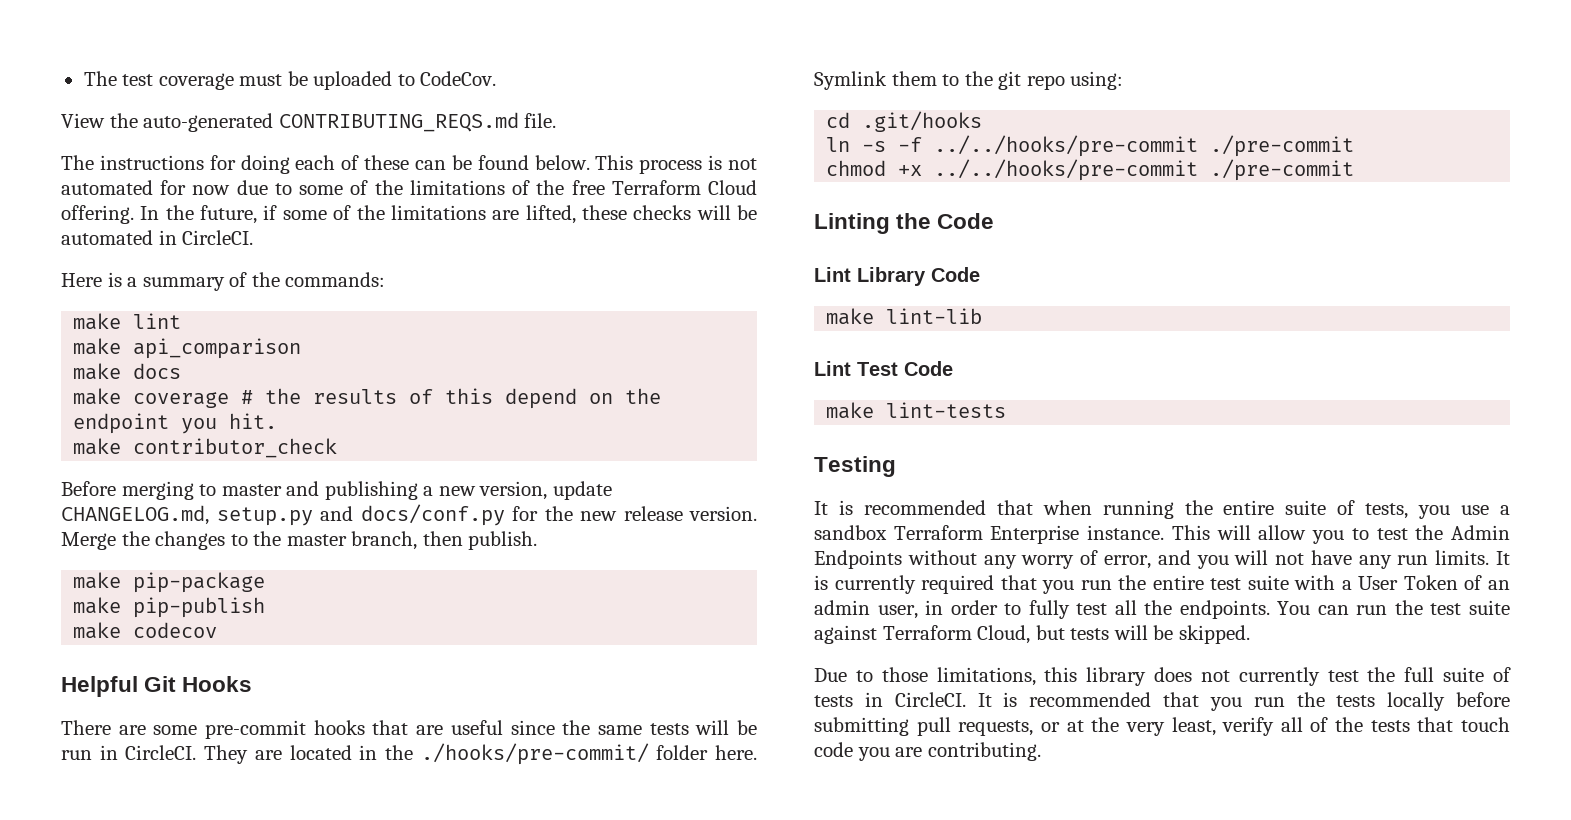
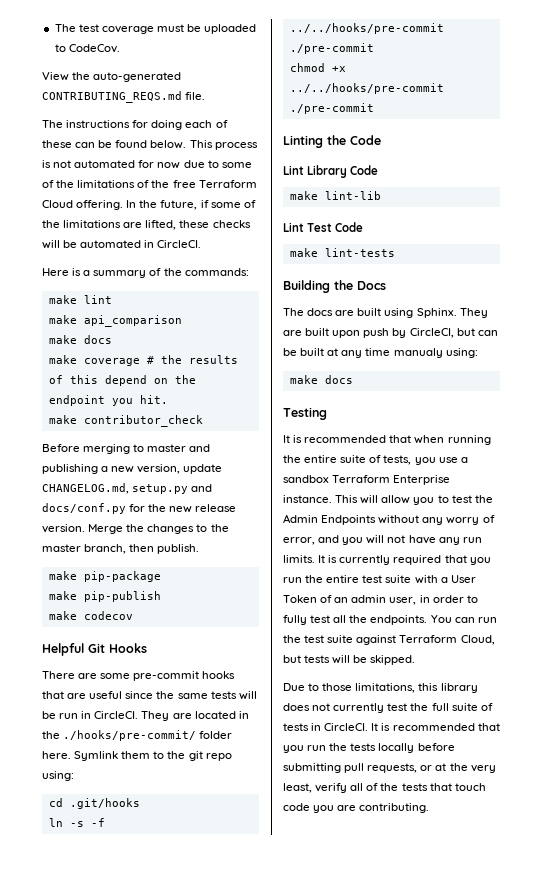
(1007, 410) none -> [283,280,386,293] [283,308,488,318] [283,328,498,338] [283,348,478,358] [289,375,353,384] // Building the Docs // The docs are built using Sphinx. They are built upon push by CircleCI, but can be built at any time manualy using: // make docs

